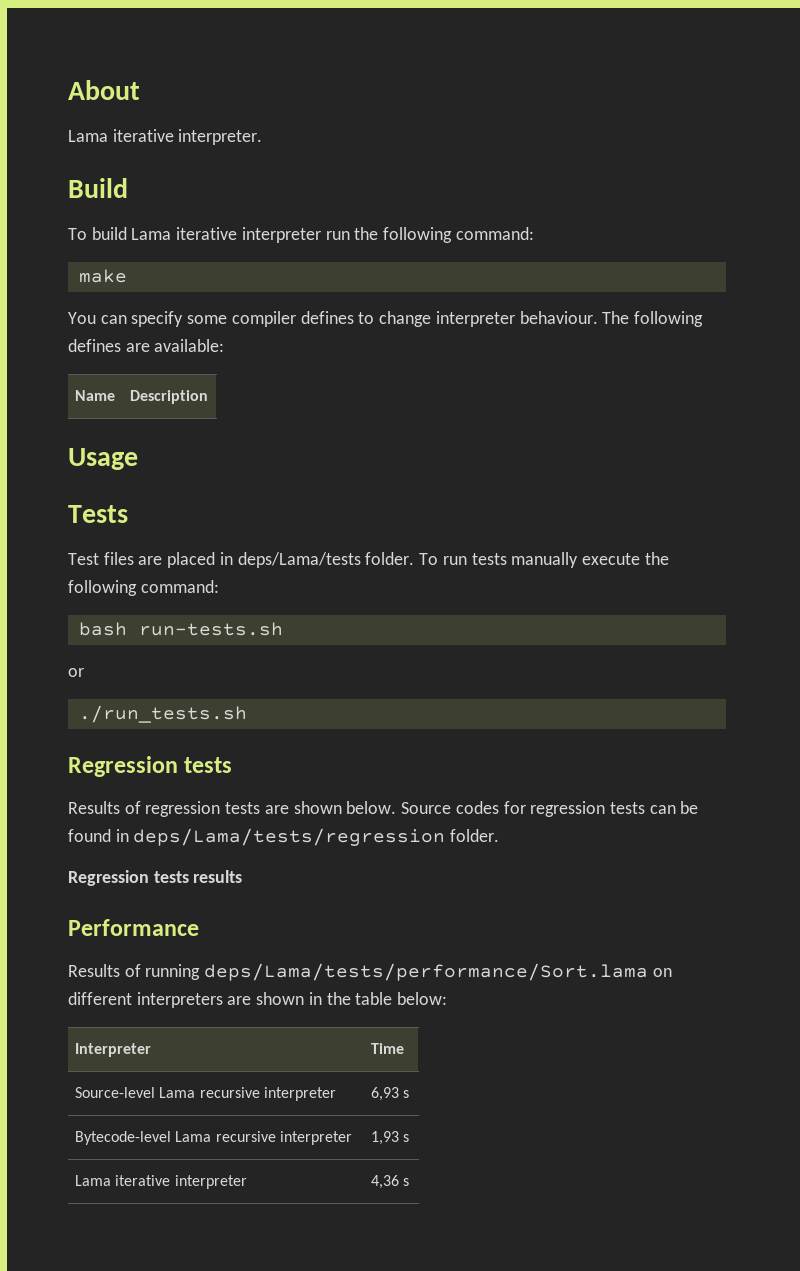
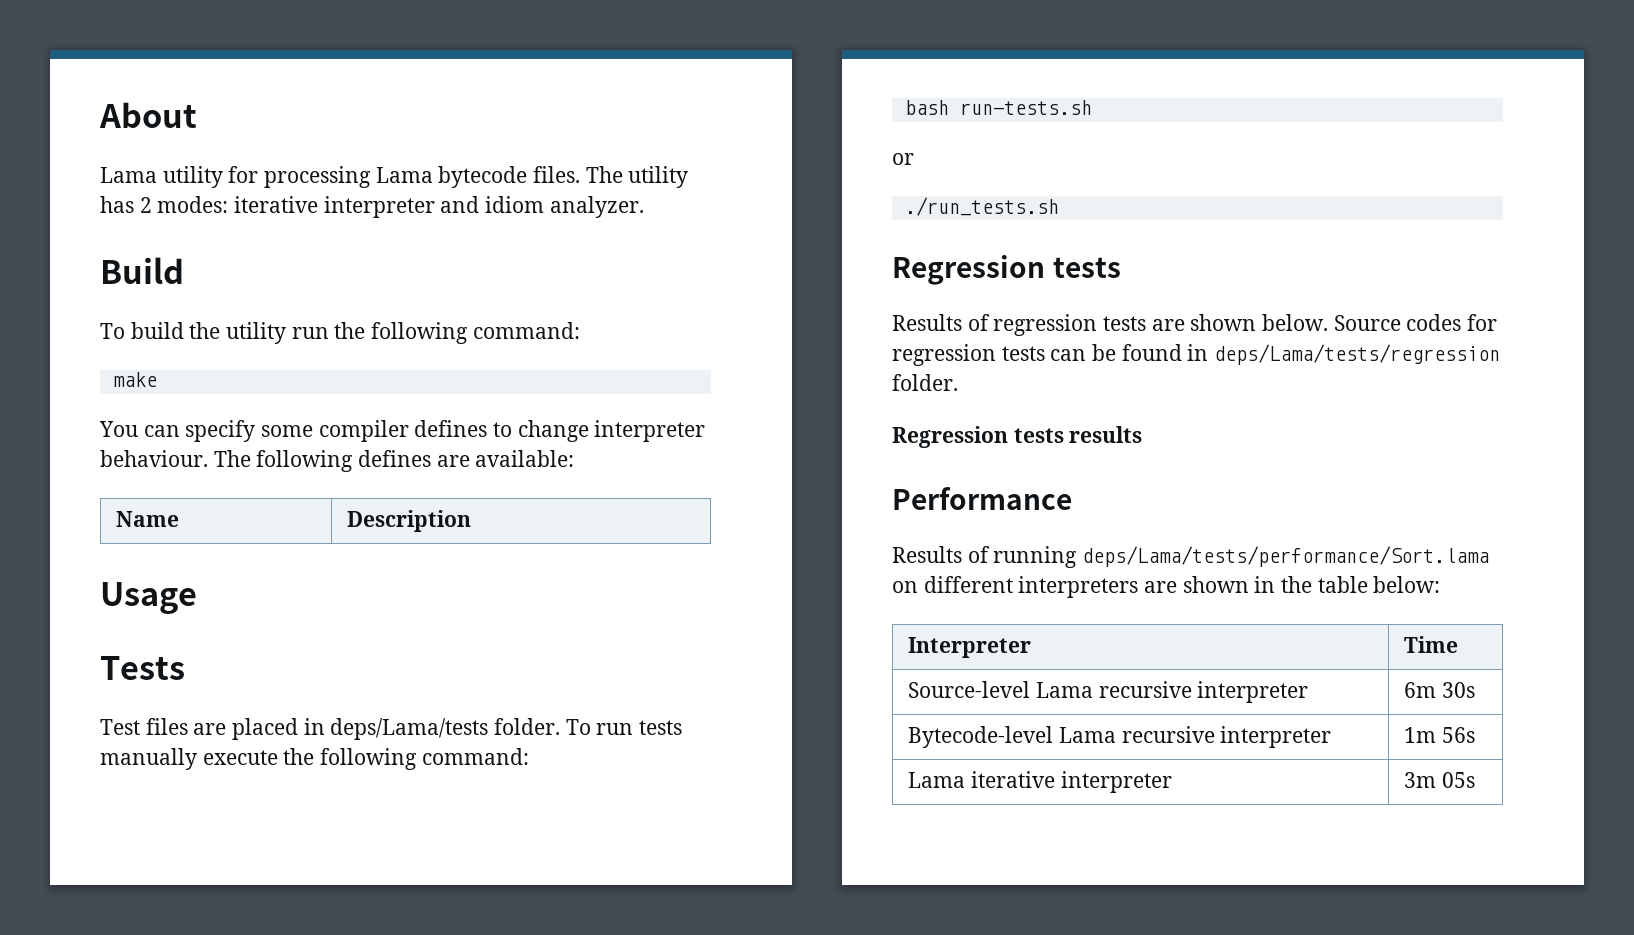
[112,129,263,145] iterative interpreter. -> [162,166,689,188] [100,196,644,218] utility for processing Lama bytecode files. The utility has 2 modes: iterative interpreter and idiom analyzer.
[131,227,321,243] Lama iterative interpreter -> [189,322,287,344] the utility
[371,1087,410,1101] 6,93 s -> [1404,682,1475,698] 6m 30s
[371,1131,410,1145] 1,93 s -> [1404,727,1475,743] 1m 56s
[371,1175,410,1189] 4,36 s -> [1404,772,1475,788] 3m 05s

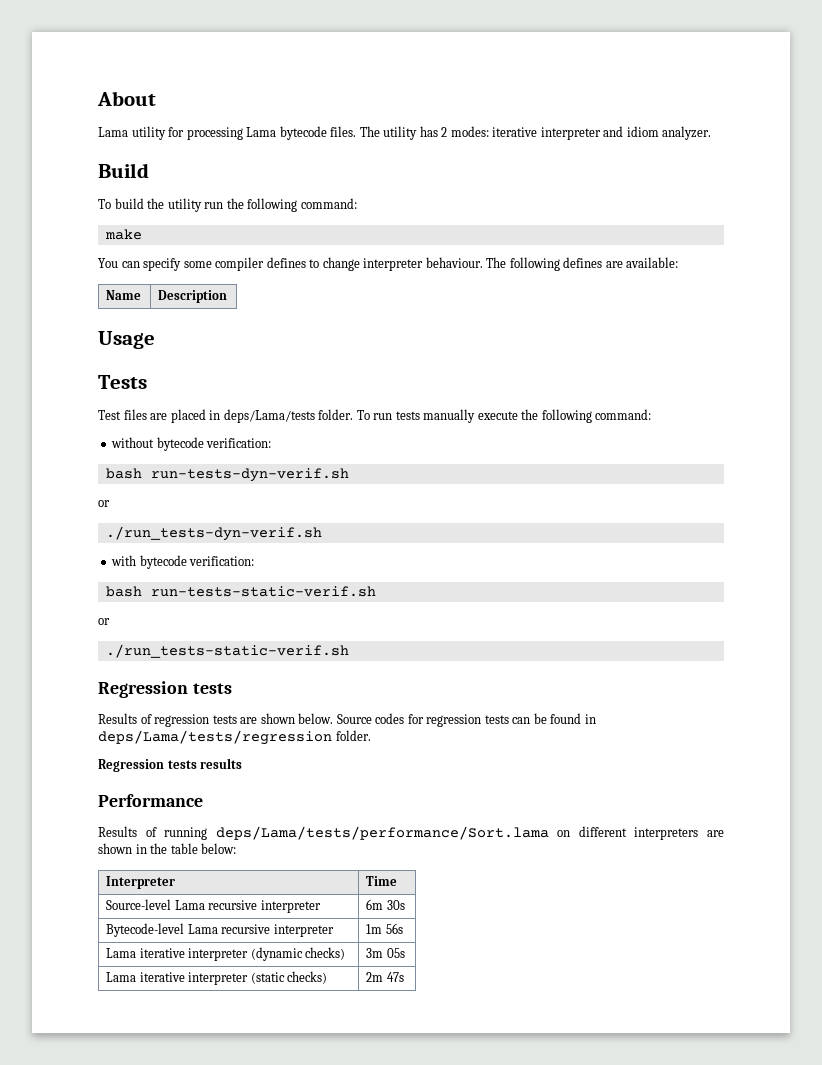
[904,100,1092,115] [892,153,914,165] [904,197,1059,216] // bash run-tests.sh // or // ./run_tests.sh -> [111,437,272,451] [105,468,349,482] [98,500,110,507] [105,526,322,541] [111,555,255,569] [105,586,376,597] [98,618,110,625] [105,644,349,658] // without bytecode verification: // bash run-tests-dyn-verif.sh // or // ./run_tests-dyn-verif.sh // with bytecode verification: // bash run-tests-static-verif.sh // or // ./run_tests-static-verif.sh
(1172, 782) none -> [250,947,346,961] (dynamic checks)
(1475, 780) none -> [106,971,328,985] [366,972,404,982] // Lama iterative interpreter (static checks) | 2m 47s

